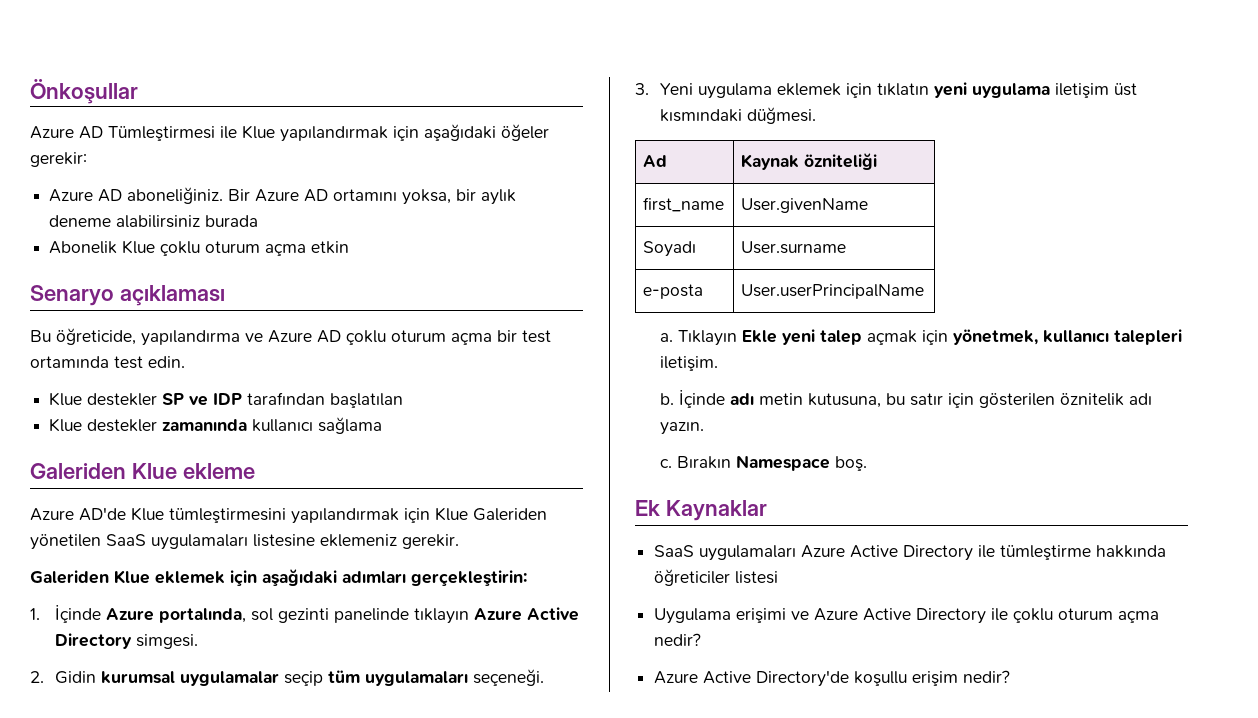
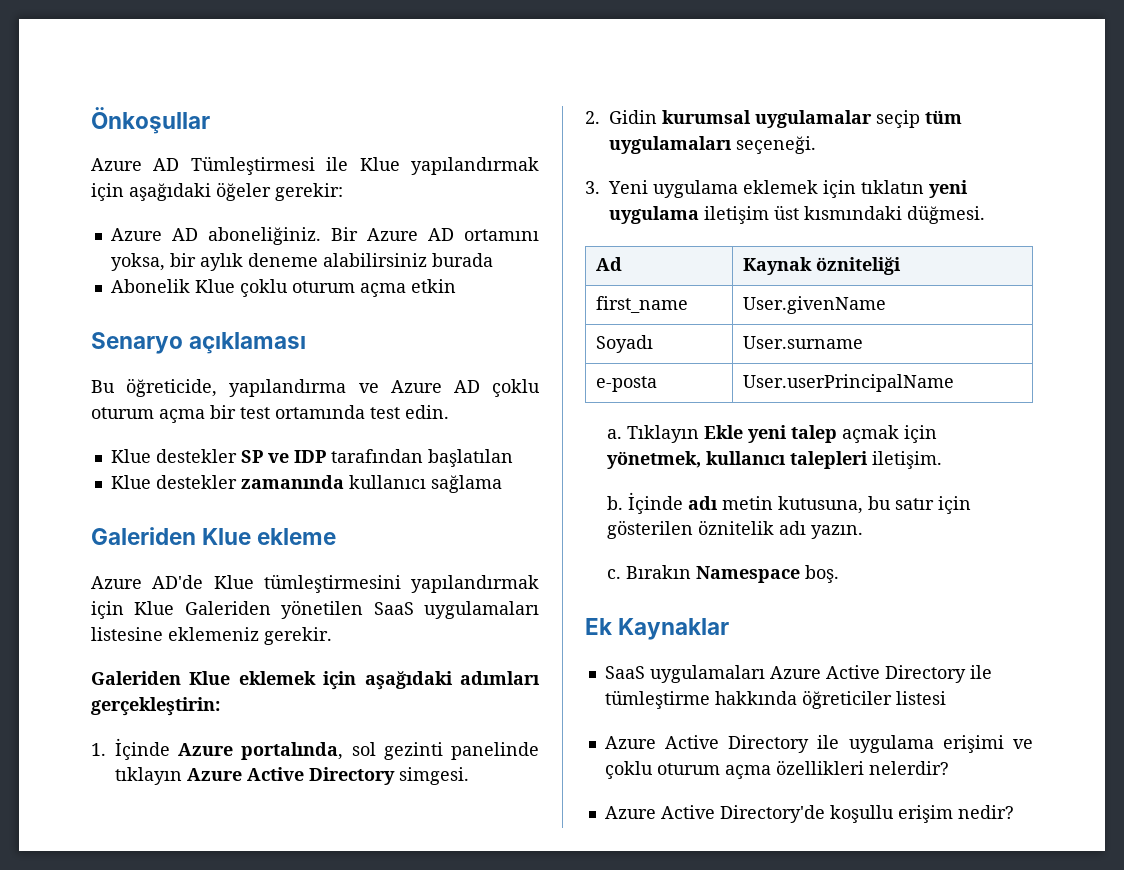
[654,608,1160,624] [654,633,702,646] Uygulama erişimi ve Azure Active Directory ile çoklu oturum açma nedir? -> [604,735,1033,753] [604,760,949,779] Azure Active Directory ile uygulama erişimi ve çoklu oturum açma özellikleri nelerdir?

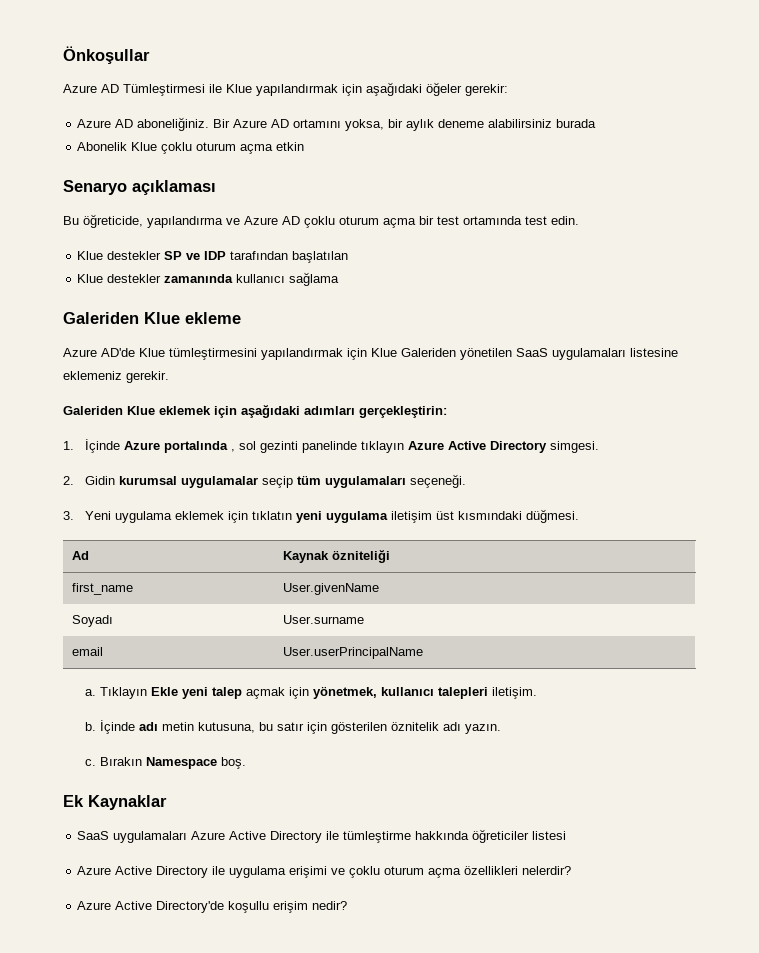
[241,742,344,760] portalında, -> [164,441,236,453] portalında ,
[596,376,658,392] e-posta -> [71,647,103,656] email

